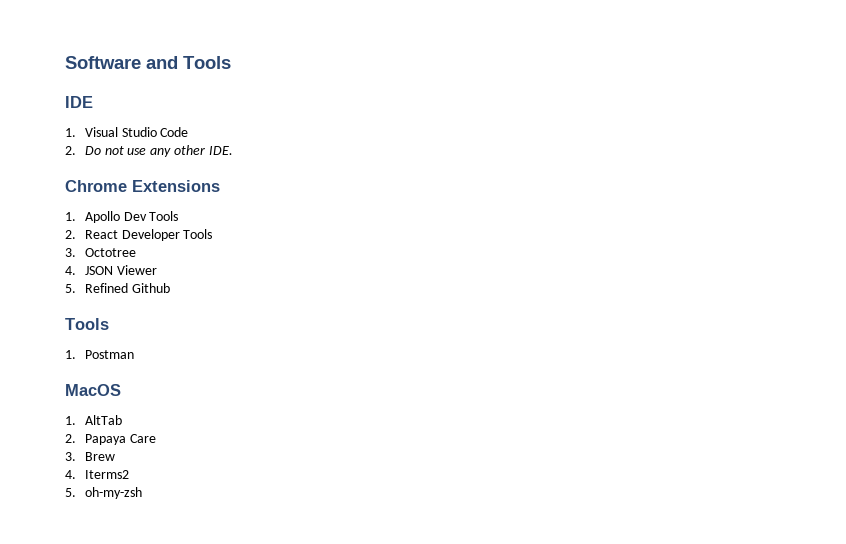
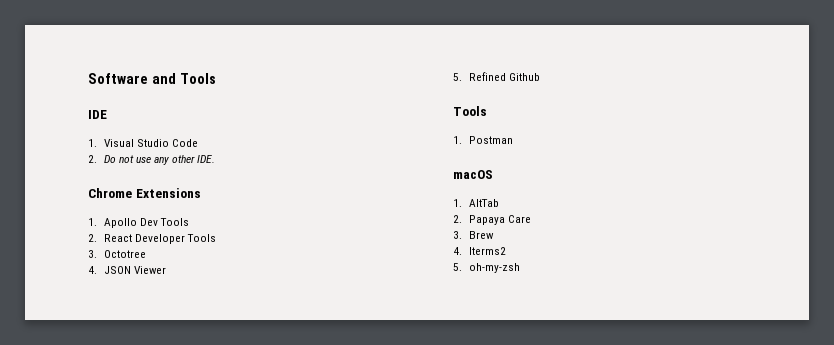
[65,384,121,396] MacOS -> [453,170,493,179] macOS

